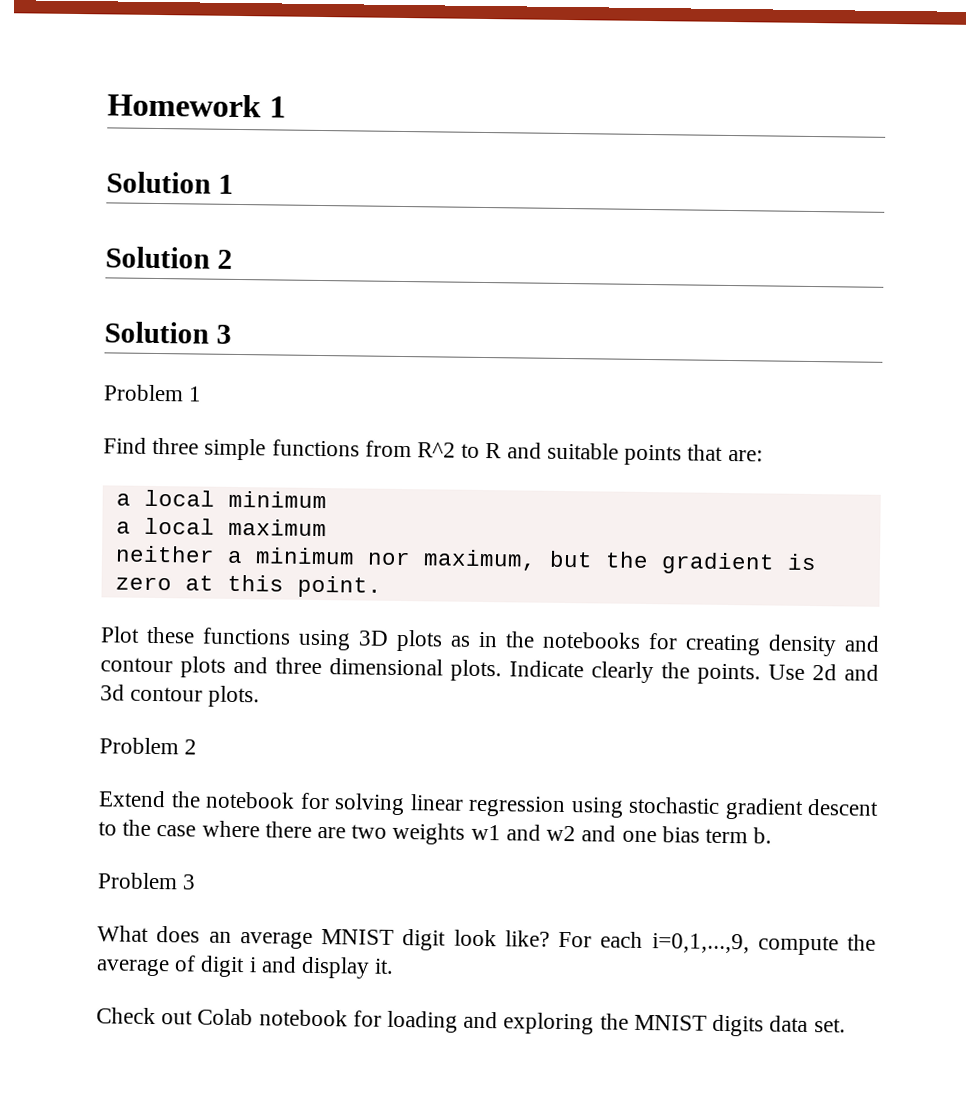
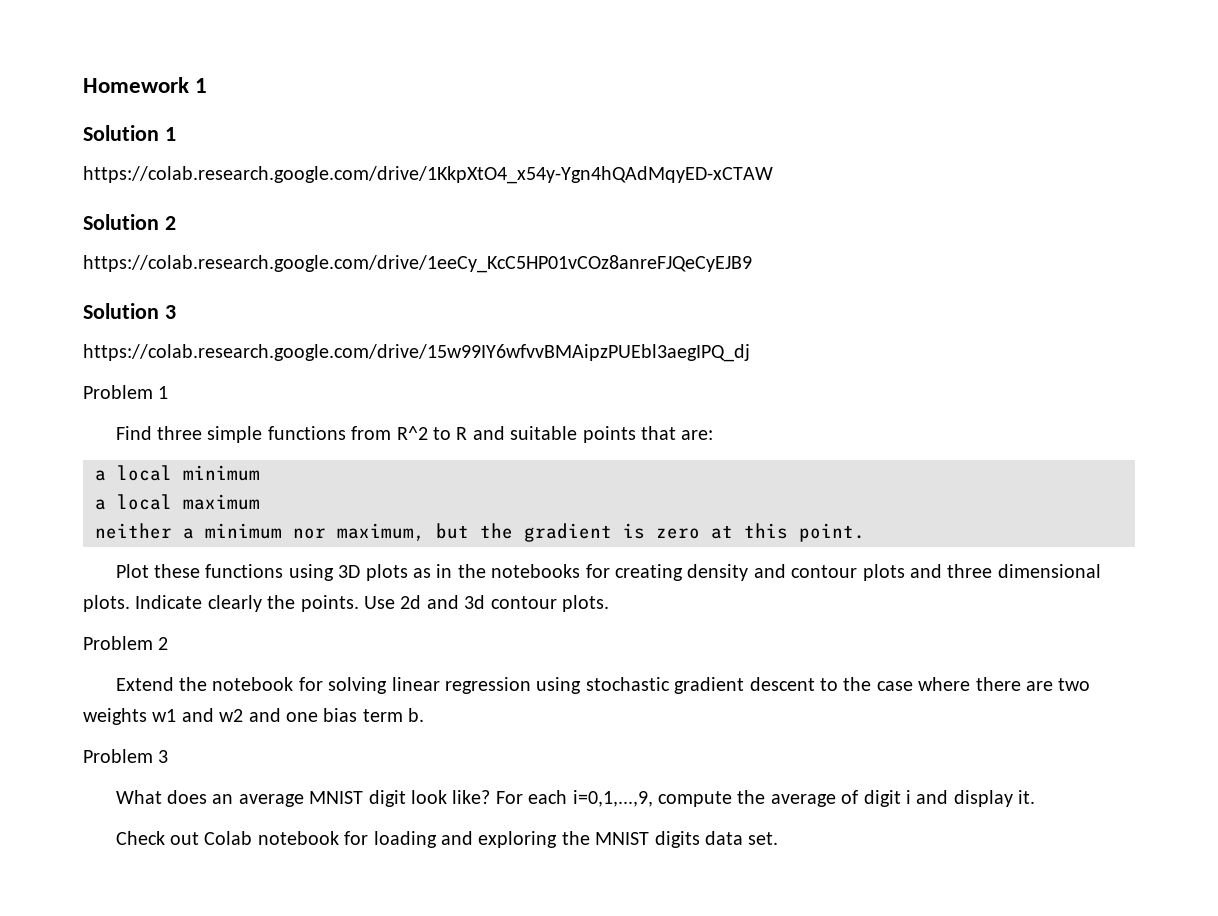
(234, 184) none -> [83,166,773,184] // https://colab.research.google.com/drive/1KkpXtO4_x54y-Ygn4hQAdMqyED-xCTAW
(233, 259) none -> [83,255,752,273] // https://colab.research.google.com/drive/1eeCy_KcC5HP01vCOz8anreFJQeCyEJB9
(232, 334) none -> [83,344,750,362] // https://colab.research.google.com/drive/15w99IY6wfvvBMAipzPUEbl3aegIPQ_dj

